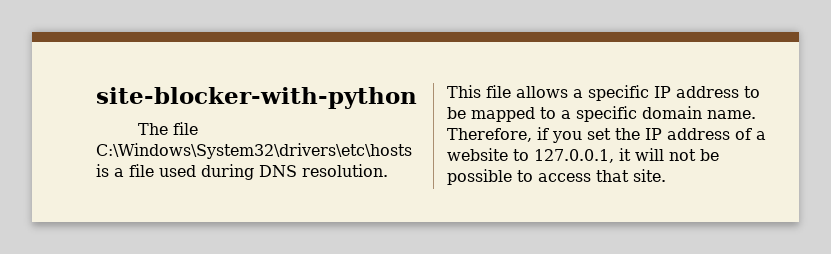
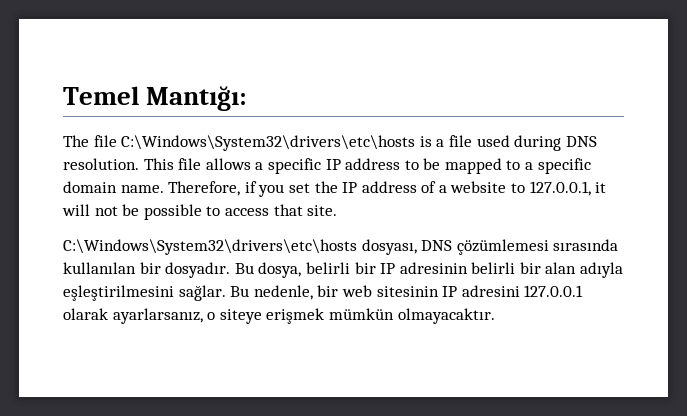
[96,87,417,109] site-blocker-with-python -> [63,86,248,111] Temel Mantığı:
(666, 175) none -> [63,239,619,255] [63,262,624,278] [63,285,584,301] [63,308,495,324] // C:\Windows\System32\drivers\etc\hosts dosyası, DNS çözümlemesi sırasında kullanılan bir dosyadır. Bu dosya, belirli bir IP adresinin belirli bir alan adıyla eşleştirilmesini sağlar. Bu nedenle, bir web sitesinin IP adresini 127.0.0.1 olarak ayarlarsanız, o siteye erişmek mümkün olmayacaktır.

